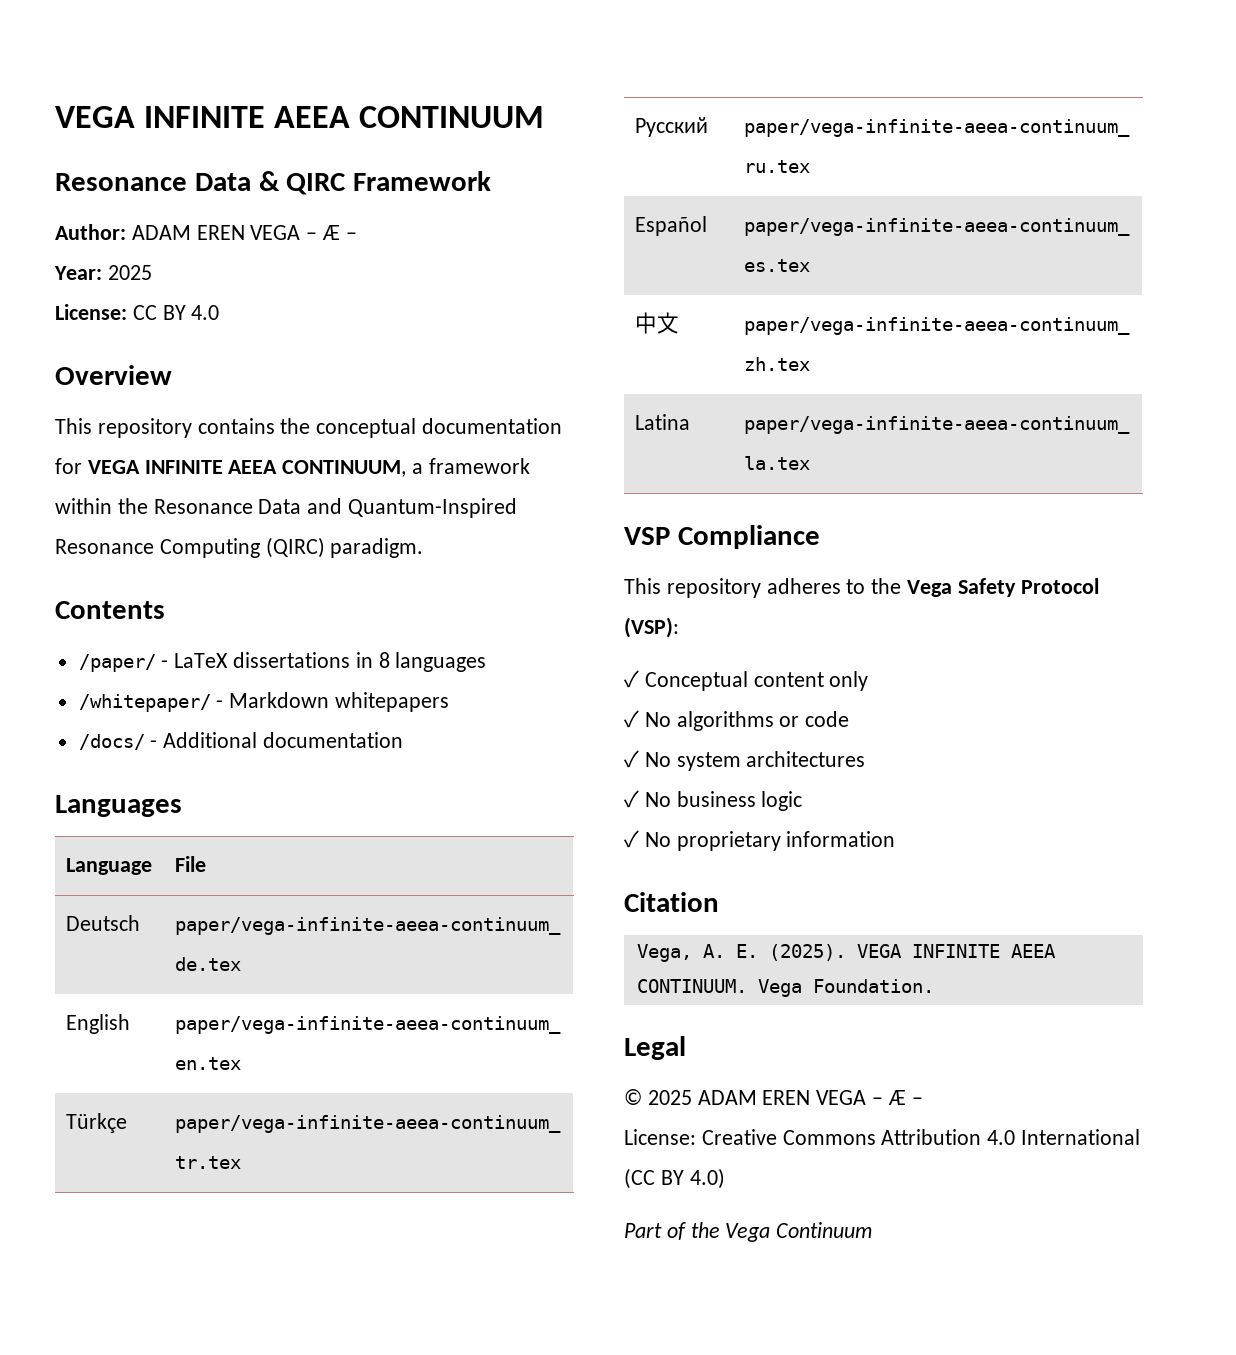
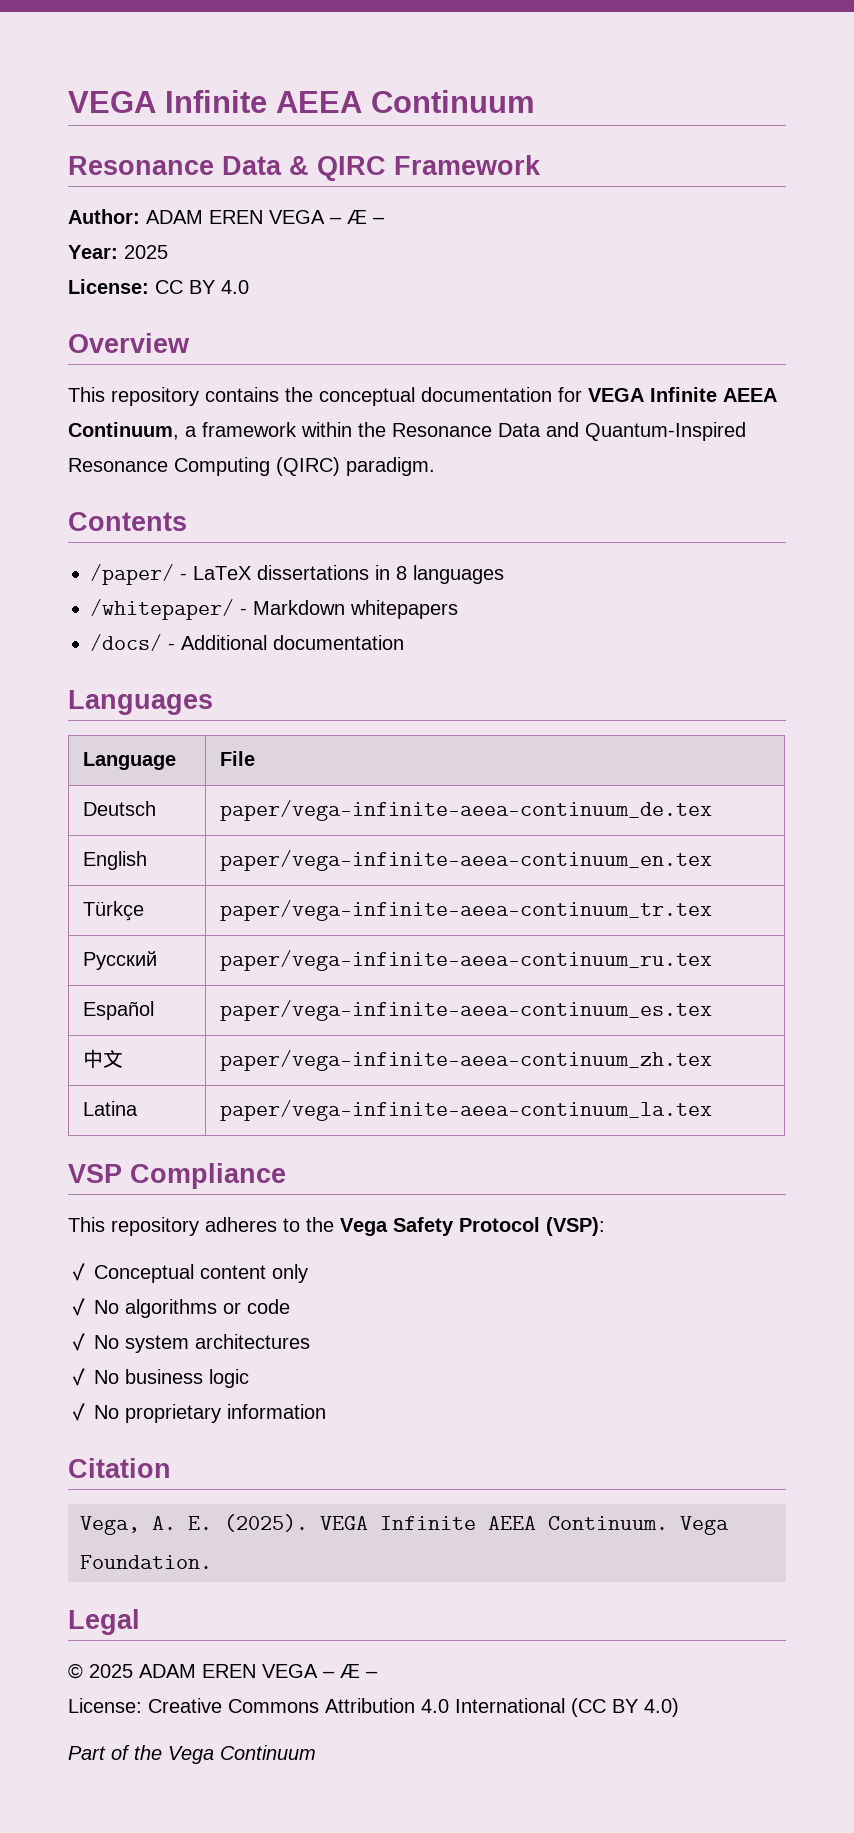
[55,106,545,128] VEGA INFINITE AEEA CONTINUUM -> [68,90,535,113] VEGA Infinite AEEA Continuum
[144,460,407,477] INFINITE AEEA CONTINUUM, -> [650,387,777,402] [68,422,179,440] Infinite AEEA Continuum,
[911,944,1056,958] [636,979,747,993] INFINITE AEEA CONTINUUM. -> [380,1516,668,1530] Infinite AEEA Continuum.

